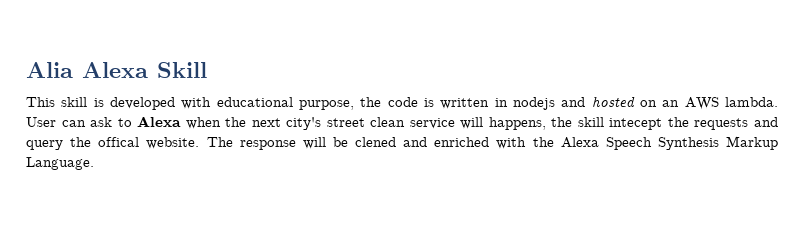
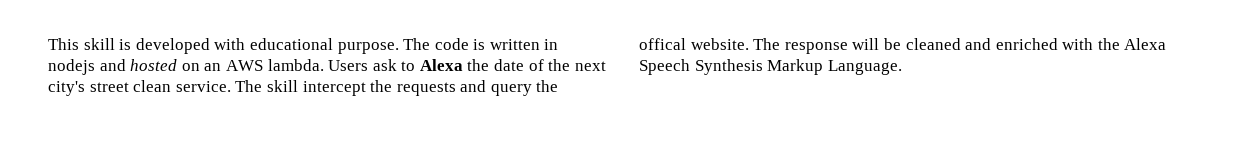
[26,62,207,78] Alia Alexa Skill // -> (48, 44) none
[299,97,382,110] purpose, the -> [337,38,431,54] purpose. The
[26,117,86,127] User can -> [328,60,369,71] Users
[185,117,221,129] when -> [467,59,544,71] the date of
[409,117,663,130] service will happens, the skill intecept -> [175,80,366,96] service. The skill intercept
[355,137,396,147] clened -> [905,38,961,50] cleaned

